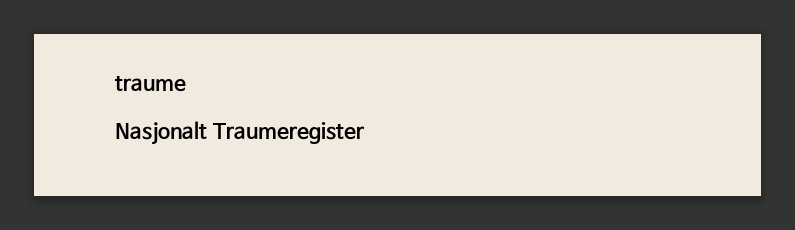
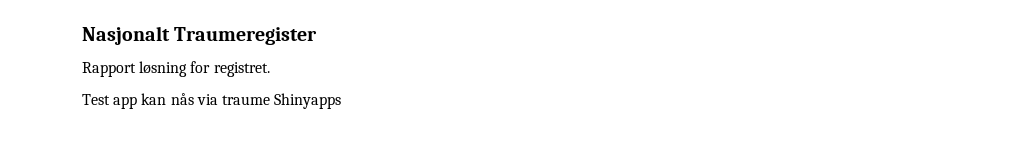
[115,76,186,92] traume // -> (82, 35) none
(364, 133) none -> [82,61,270,77] [82,93,342,109] // Rapport løsning for registret. // Test app kan nås via traume Shinyapps

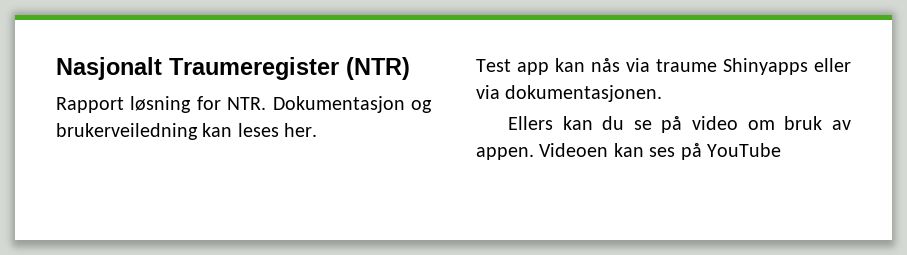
(318, 36) none -> [346,57,410,80] (NTR)
[213,62,270,77] registret. -> [227,96,432,113] [56,123,318,140] NTR. Dokumentasjon og brukerveiledning kan leses her.
(342, 101) none -> [814,58,851,72] [476,85,663,102] [507,116,851,133] [476,143,781,160] eller via dokumentasjonen. // Ellers kan du se på video om bruk av appen. Videoen kan ses på YouTube

